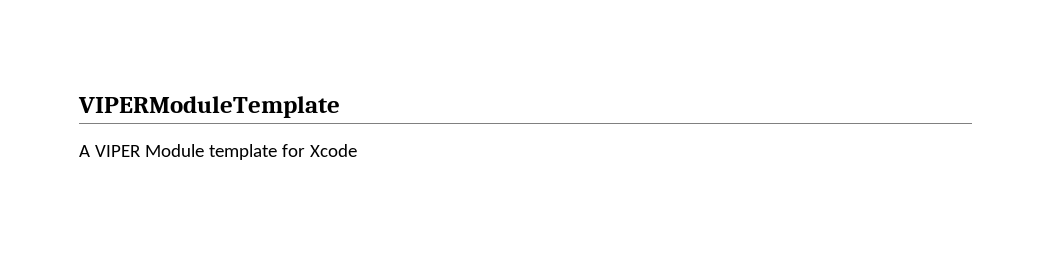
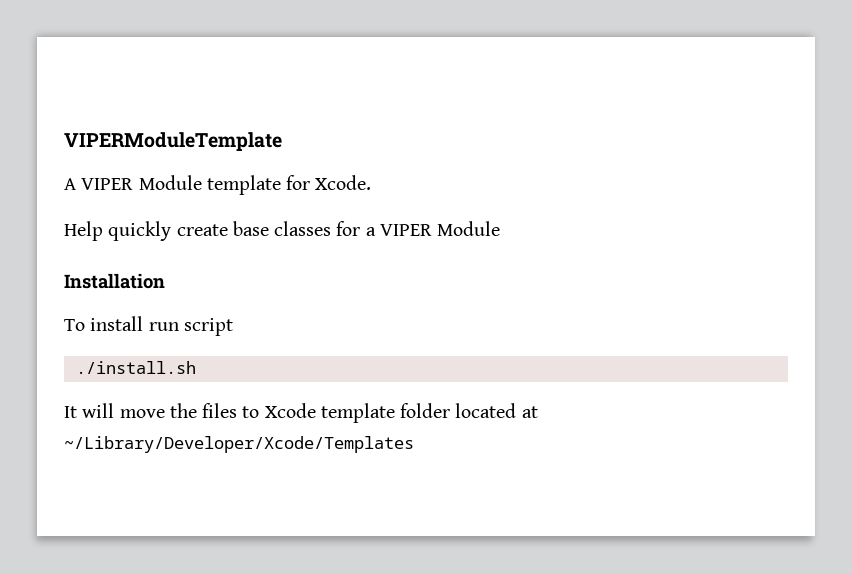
[309,144,357,157] Xcode -> [315,175,372,190] [64,221,501,241] [64,273,165,289] [64,316,233,336] [75,361,196,374] [64,403,538,423] [64,436,414,453] Xcode. // Help quickly create base classes for a VIPER Module // Installation // To install run script // ./install.sh // It will move the files to Xcode template folder located at ~/Library/Developer/Xcode/Templates

